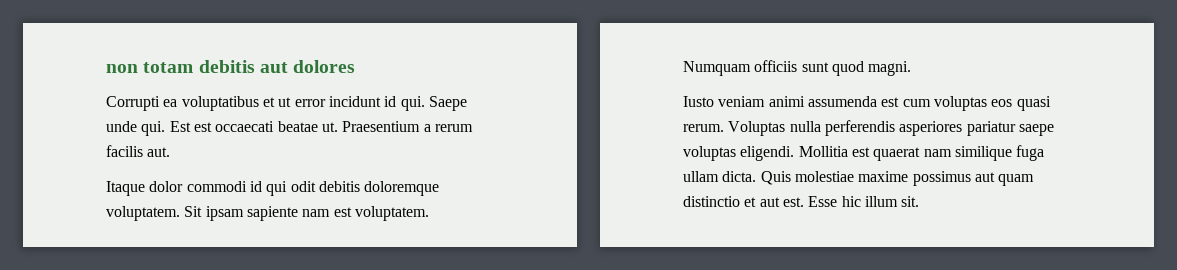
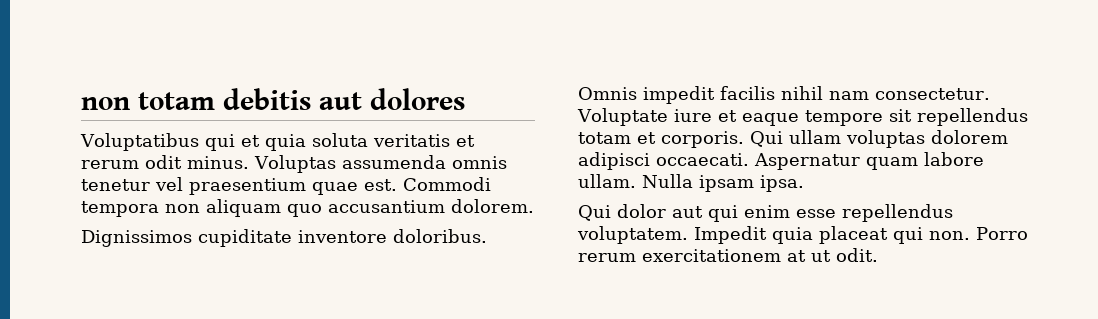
[106,96,467,111] [106,121,473,136] [106,145,171,157] [106,181,440,196] [106,206,429,221] [683,60,912,76] [683,96,1051,111] [683,120,1054,136] [683,145,1045,161] [683,171,1035,186] [683,196,920,207] Corrupti ea voluptatibus et ut error incidunt id qui. Saepe unde qui. Est est occaecati beatae ut. Praesentium a rerum facilis aut. // Itaque dolor commodi id qui odit debitis doloremque voluptatem. Sit ipsam sapiente nam est voluptatem. Numquam officiis sunt quod magni. // Iusto veniam animi assumenda est cum voluptas eos quasi rerum. Voluptas nulla perferendis asperiores pariatur saepe voluptas eligendi. Mollitia est quaerat nam similique fuga ullam dicta. Quis molestiae maxime possimus aut quam distinctio et aut est. Esse hic illum sit. -> [80,133,475,151] [81,155,507,173] [81,177,491,195] [81,199,534,217] [81,229,487,247] [578,86,990,104] [577,108,1028,126] [578,130,1008,148] [578,152,984,170] [578,174,804,192] [578,204,953,222] [577,226,1028,244] [578,248,878,262] Voluptatibus qui et quia soluta veritatis et rerum odit minus. Voluptas assumenda omnis tenetur vel praesentium quae est. Commodi tempora non aliquam quo accusantium dolorem. // Dignissimos cupiditate inventore doloribus. Omnis impedit facilis nihil nam consectetur. Voluptate iure et eaque tempore sit repellendus totam et corporis. Qui ullam voluptas dolorem adipisci occaecati. Aspernatur quam labore ullam. Nulla ipsam ipsa. // Qui dolor aut qui enim esse repellendus voluptatem. Impedit quia placeat qui non. Porro rerum exercitationem at ut odit.

